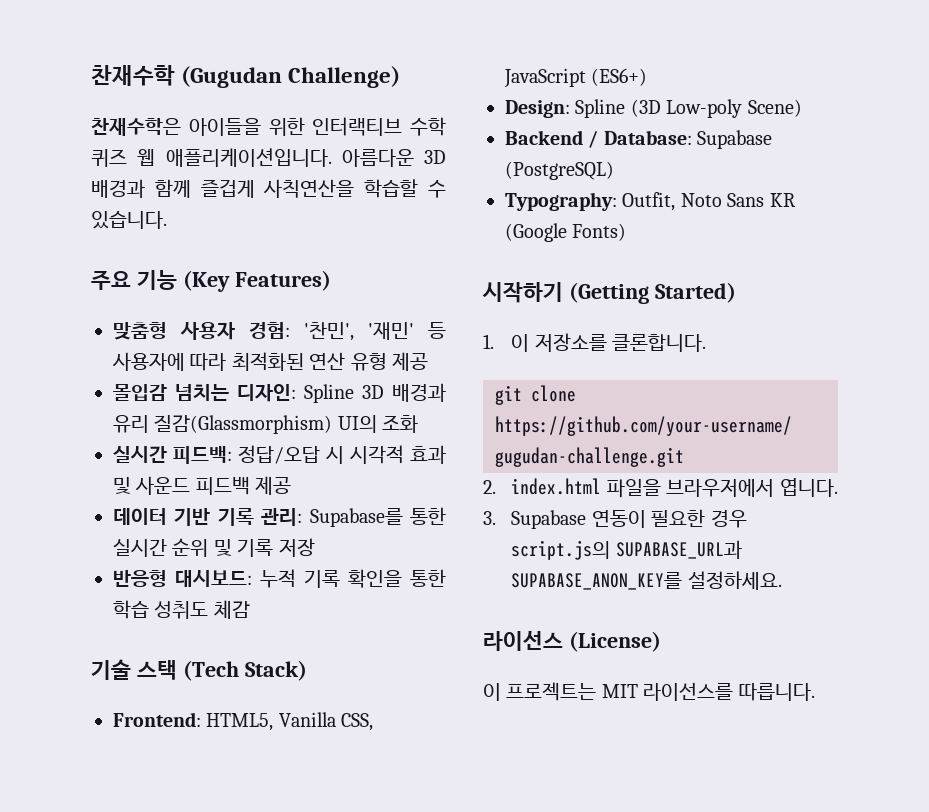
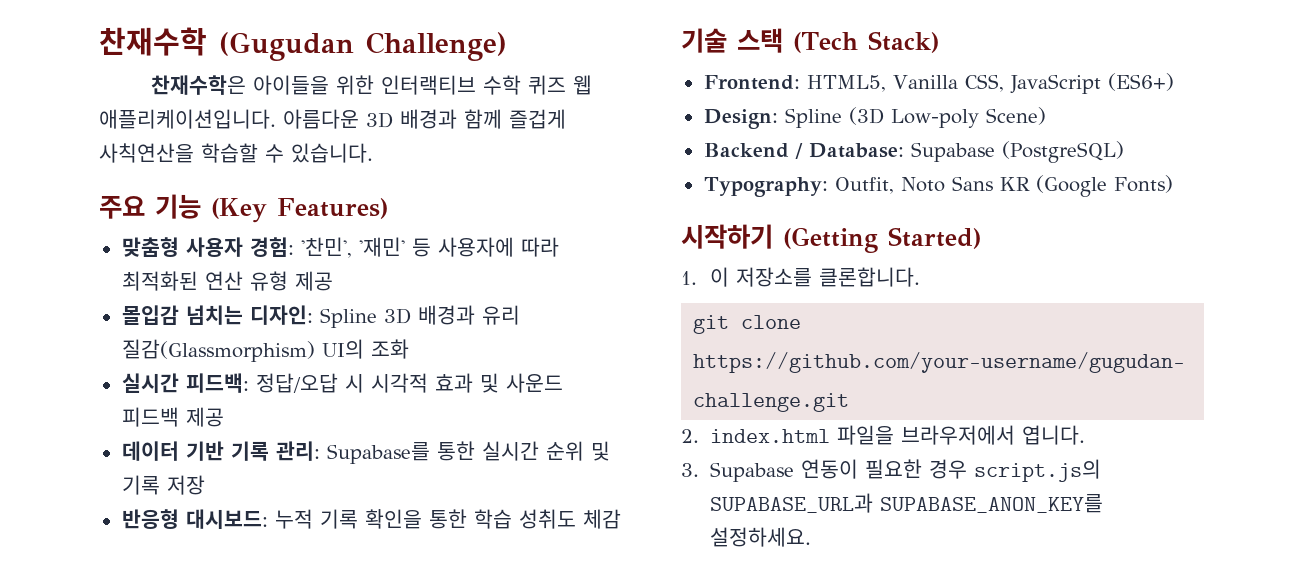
[483,630,661,652] [483,682,815,701] // 라이선스 (License) // 이 프로젝트는 MIT 라이선스를 따릅니다. -> (812, 537) none

